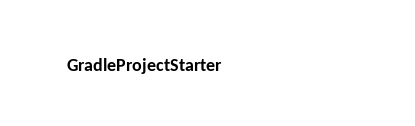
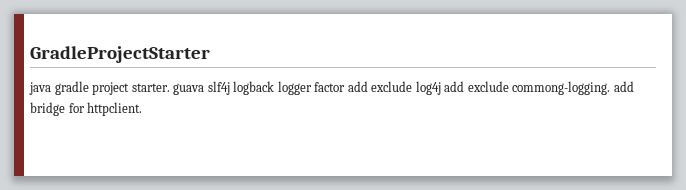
(222, 66) none -> [29,81,634,95] [30,102,143,116] // java gradle project starter. guava slf4j logback logger factor add exclude log4j add exclude commong-logging. add bridge for httpclient.

